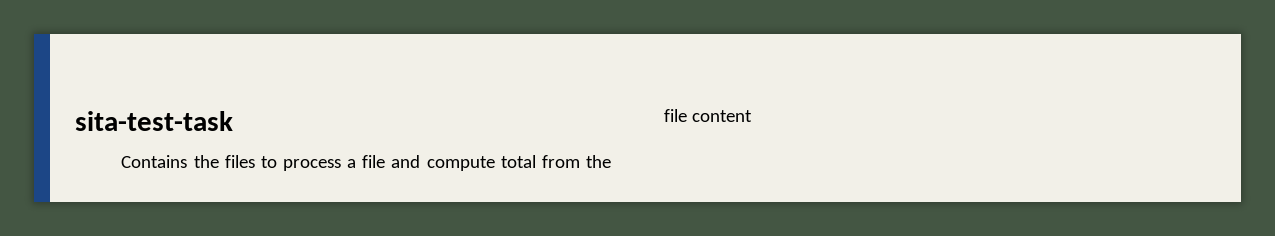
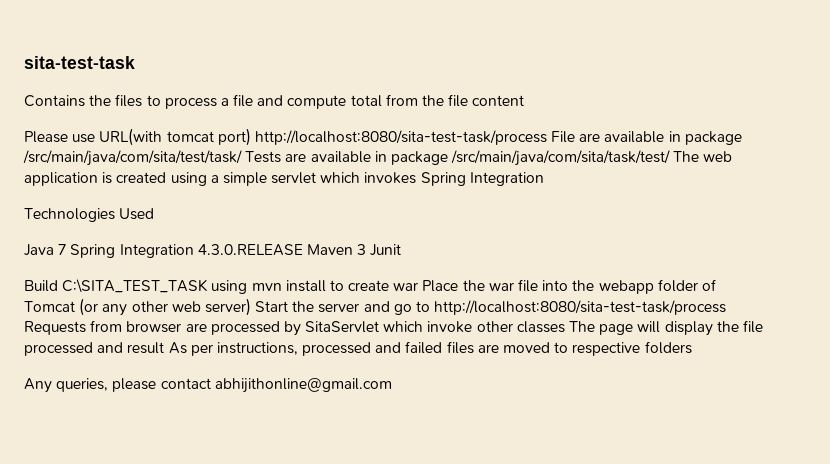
(752, 116) none -> [24,128,742,146] [23,150,733,166] [24,172,544,186] [24,208,155,222] [24,244,402,258] [24,279,716,294] [24,298,727,316] [24,320,763,336] [24,341,692,356] [24,378,392,393] // Please use URL(with tomcat port) http://localhost:8080/sita-test-task/process File are available in package /src/main/java/com/sita/test/task/ Tests are available in package /src/main/java/com/sita/task/test/ The web application is created using a simple servlet which invokes Spring Integration // Technologies Used // Java 7 Spring Integration 4.3.0.RELEASE Maven 3 Junit // Build C:\SITA_TEST_TASK using mvn install to create war Place the war file into the webapp folder of Tomcat (or any other web server) Start the server and go to http://localhost:8080/sita-test-task/process Requests from browser are processed by SitaServlet which invoke other classes The page will display the file processed and result As per instructions, processed and failed files are moved to respective folders // Any queries, please contact abhijithonline@gmail.com

